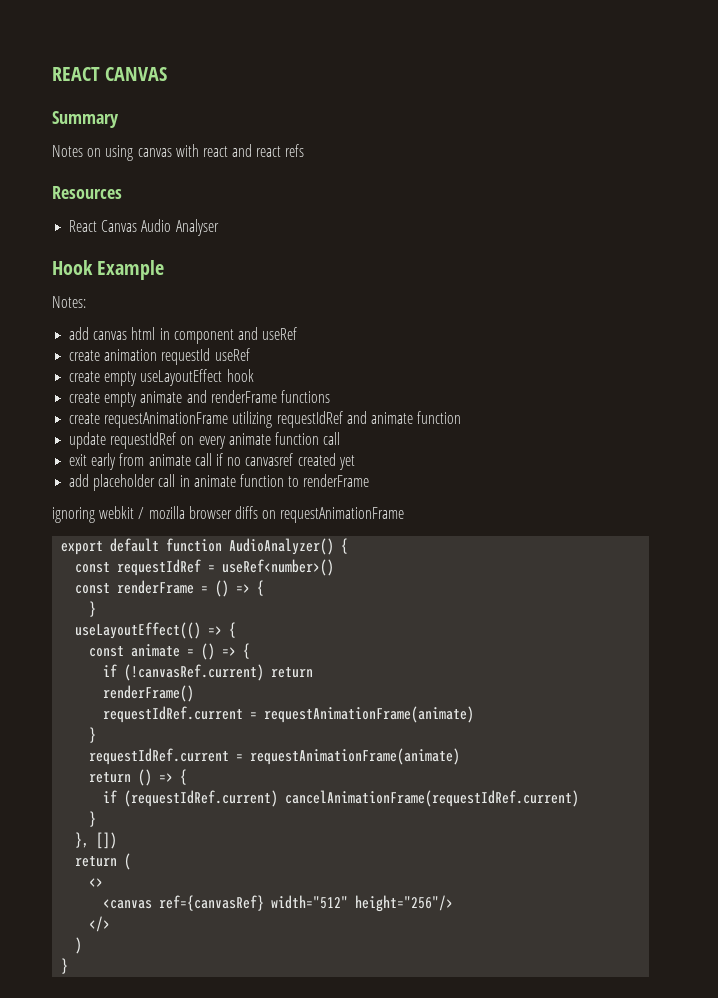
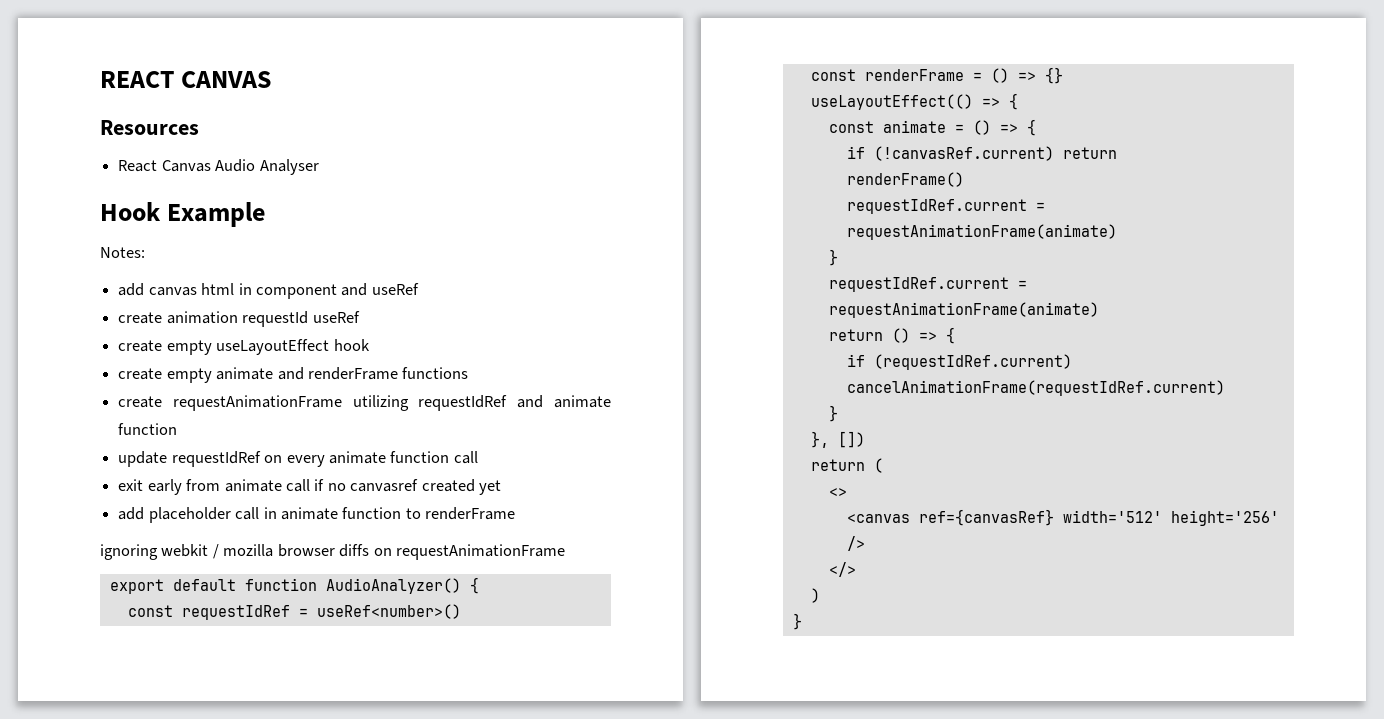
[52,111,119,128] [52,144,305,161] // Summary // Notes on using canvas with react and react refs -> (272, 79) none
[257,580,265,596] [89,601,97,617] { // } -> [1044,67,1063,84] {}
[271,895,454,912] width="512" height="256"/> -> [1062,510,1279,526] [846,536,865,551] width='512' height='256' />

